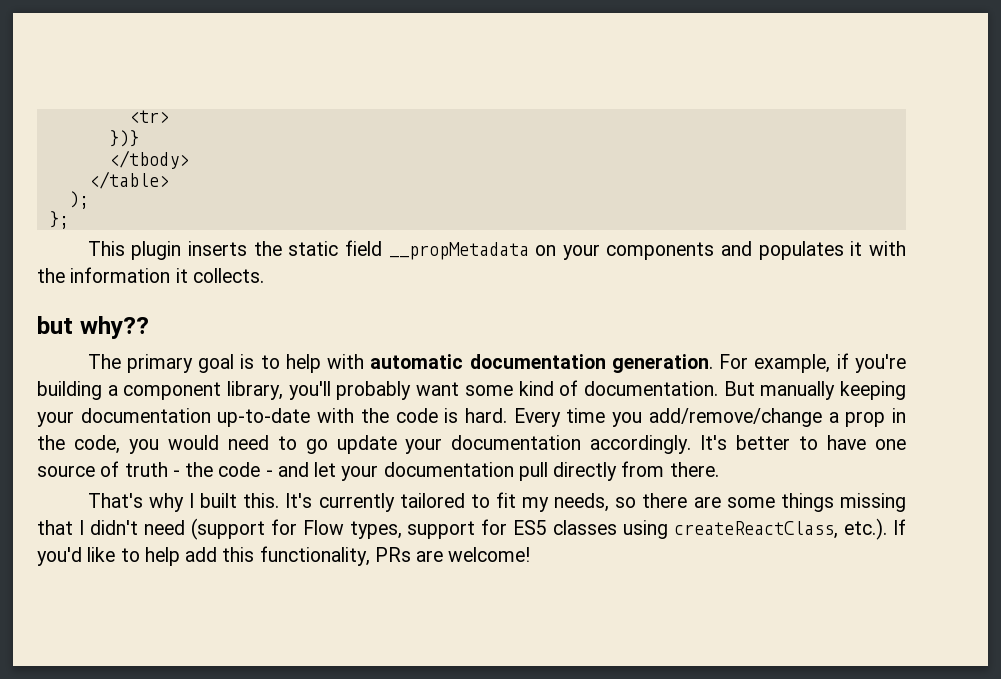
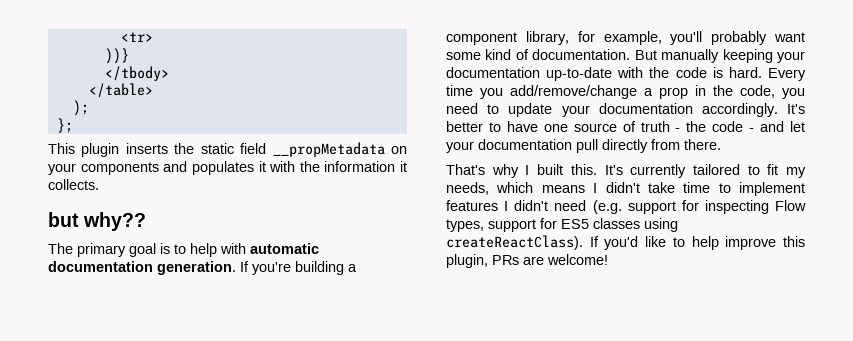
[108,130,139,147] })} -> [104,48,129,64] ))}
[719,353,849,373] For example, if -> [240,261,249,272] If
(284, 390) none -> [577,31,662,45] for example,
[167,435,219,450] would -> (805, 93) none
[305,439,328,454] go -> (500, 109) none
[615,493,906,512] [37,518,297,540] so there are some things missing that I didn't need (support for -> [496,182,805,196] [446,200,769,214] which means I didn't take time to implement features I didn't need (e.g. support for inspecting
[674,518,888,540] createReactClass, etc.). -> [446,235,583,250] createReactClass).
[185,546,370,566] add this functionality, -> [725,236,805,250] [446,254,488,268] improve this plugin,

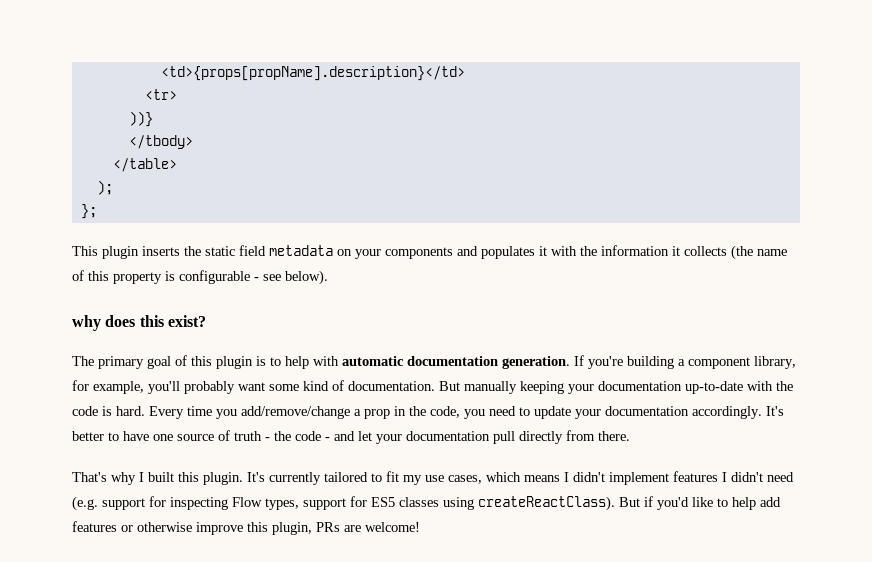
(120, 37) none -> [160,66,465,81] <td>{props[propName].description}</td> //
[272,142,385,157] __propMetadata -> [269,245,333,256] metadata
[48,179,99,190] [48,212,147,231] collects. // but why?? -> [684,245,787,260] [72,270,328,285] [72,315,206,331] collects (the name of this property is configurable - see below). // why does this exist?
(156, 250) none -> [175,355,253,369] of this plugin
[570,164,597,175] this. -> [178,472,243,485] this plugin.
[446,182,489,195] needs, -> [425,475,482,484] use cases,
[647,182,731,193] take time to -> (605, 477) none
[589,236,599,247] If -> [619,496,653,507] But if
(719, 243) none -> [760,497,781,507] [72,521,192,532] add features or otherwise

